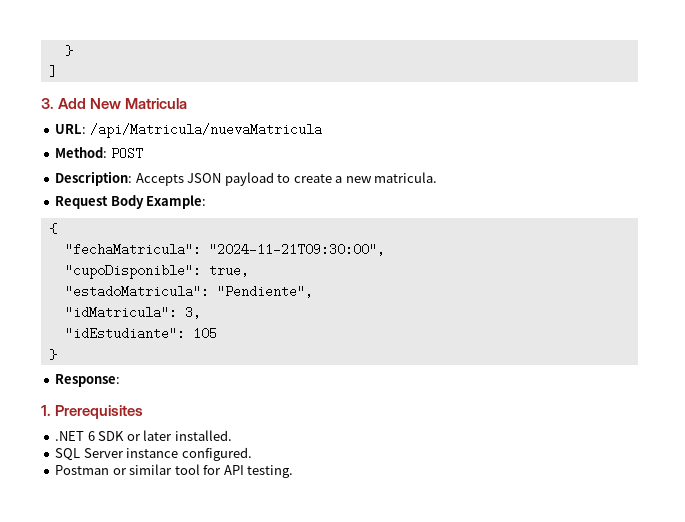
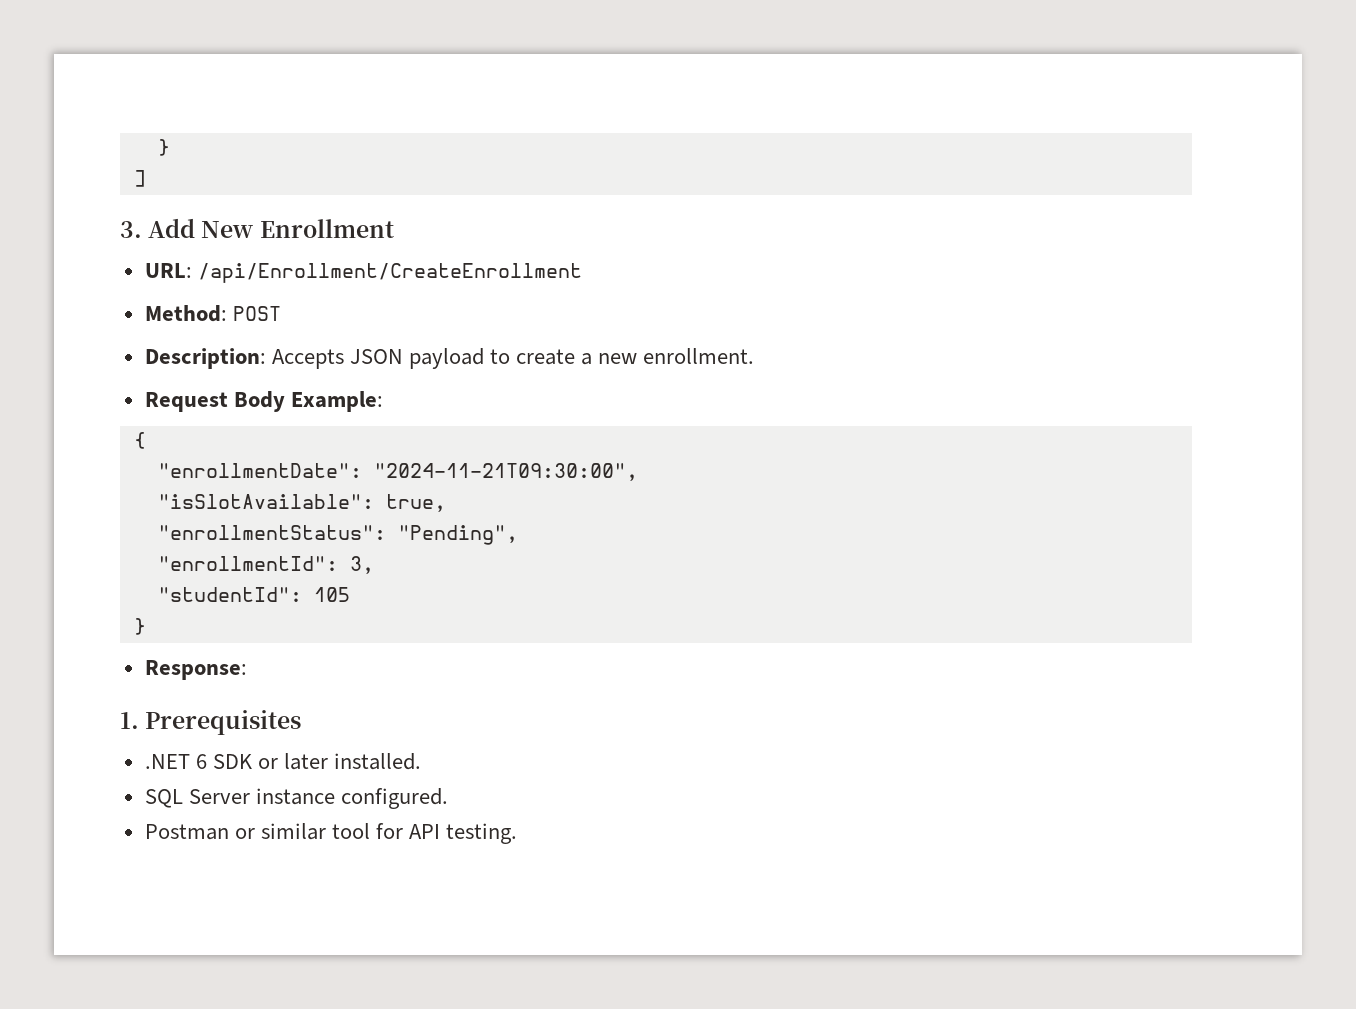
[125,98,188,109] Matricula -> [259,219,394,238] Enrollment
[89,123,322,138] /api/Matricula/nuevaMatricula -> [197,263,582,283] /api/Enrollment/CreateEnrollment
[374,172,438,183] matricula. -> [643,348,755,364] enrollment.
[64,243,201,256] "fechaMatricula": -> [157,463,362,478] "enrollmentDate":
[64,264,201,279] "cupoDisponible": -> [157,494,374,509] "isSlotAvailable":
[64,285,313,298] [64,306,177,319] "estadoMatricula": "Pendiente", // "idMatricula": -> [157,525,518,545] [157,556,338,571] "enrollmentStatus": "Pending", // "enrollmentId":
[64,327,185,340] "idEstudiante": -> [157,587,302,602] "studentId":

